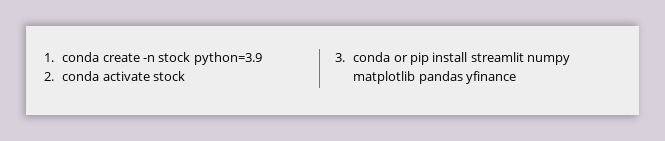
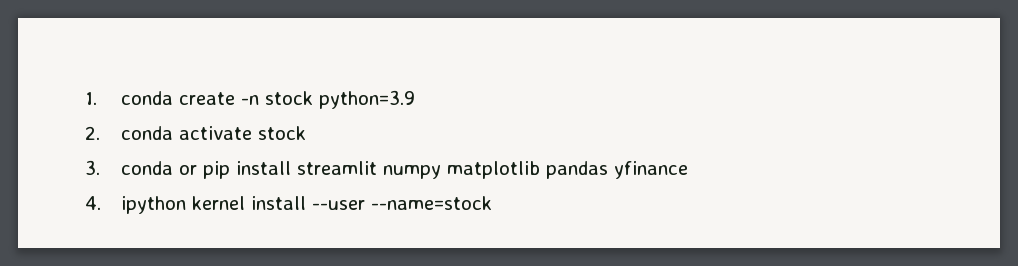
(516, 77) none -> [85,196,493,214] // 4. ipython kernel install --user --name=stock

